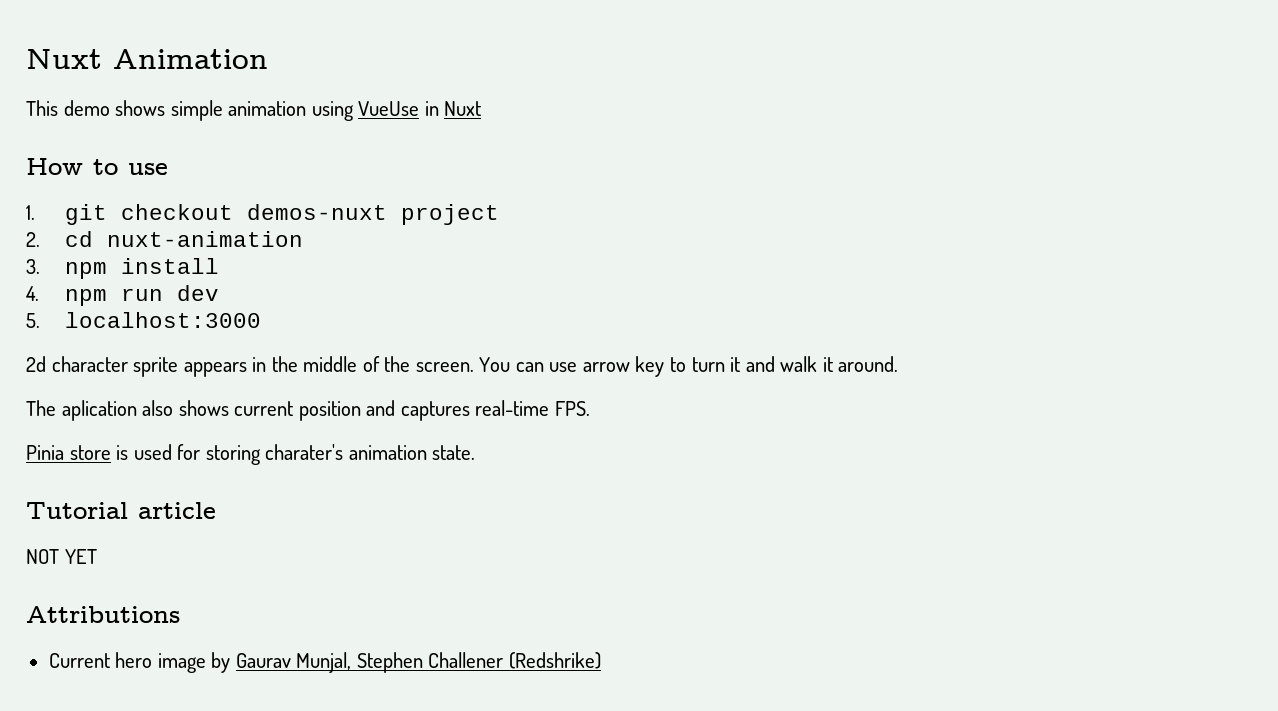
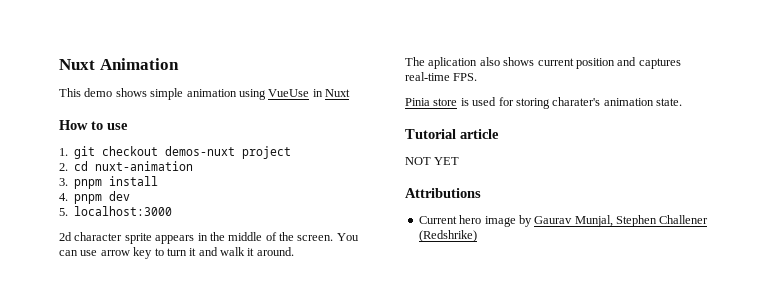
[65,262,108,279] npm -> [74,179,103,189] pnpm
[65,288,164,306] npm run -> [74,194,103,204] pnpm

